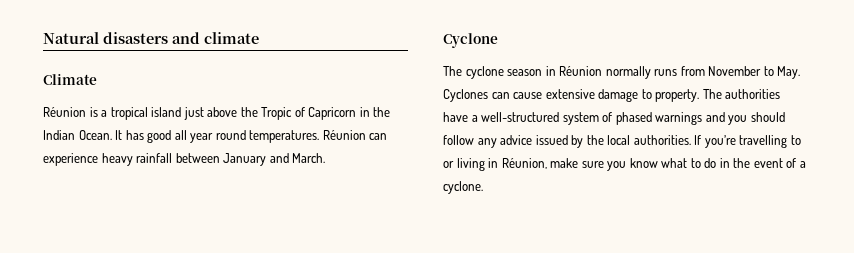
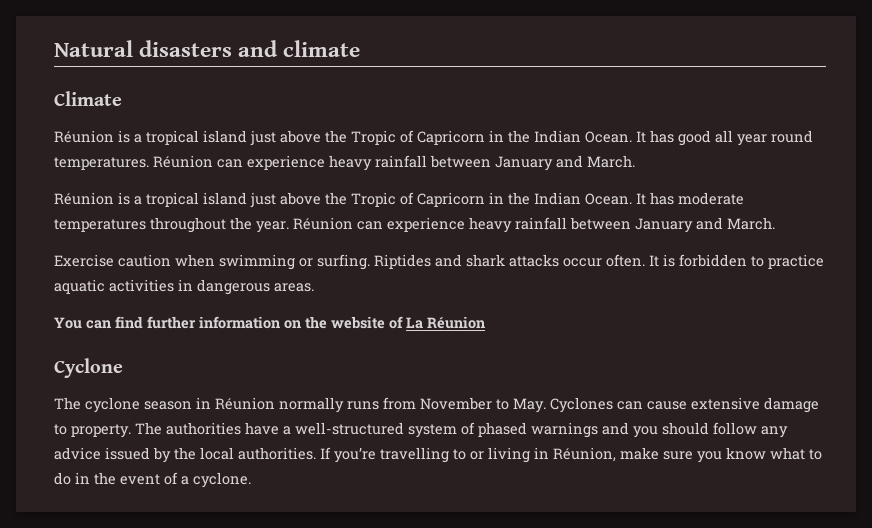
(326, 158) none -> [54,192,744,208] [54,217,775,233] [54,254,824,270] [54,279,314,295] [54,316,485,329] // Réunion is a tropical island just above the Tropic of Capricorn in the Indian Ocean. It has moderate temperatures throughout the year. Réunion can experience heavy rainfall between January and March. // Exercise caution when swimming or surfing. Riptides and shark attacks occur often. It is forbidden to practice aquatic activities in dangerous areas. // You can find further information on the website of La Réunion

